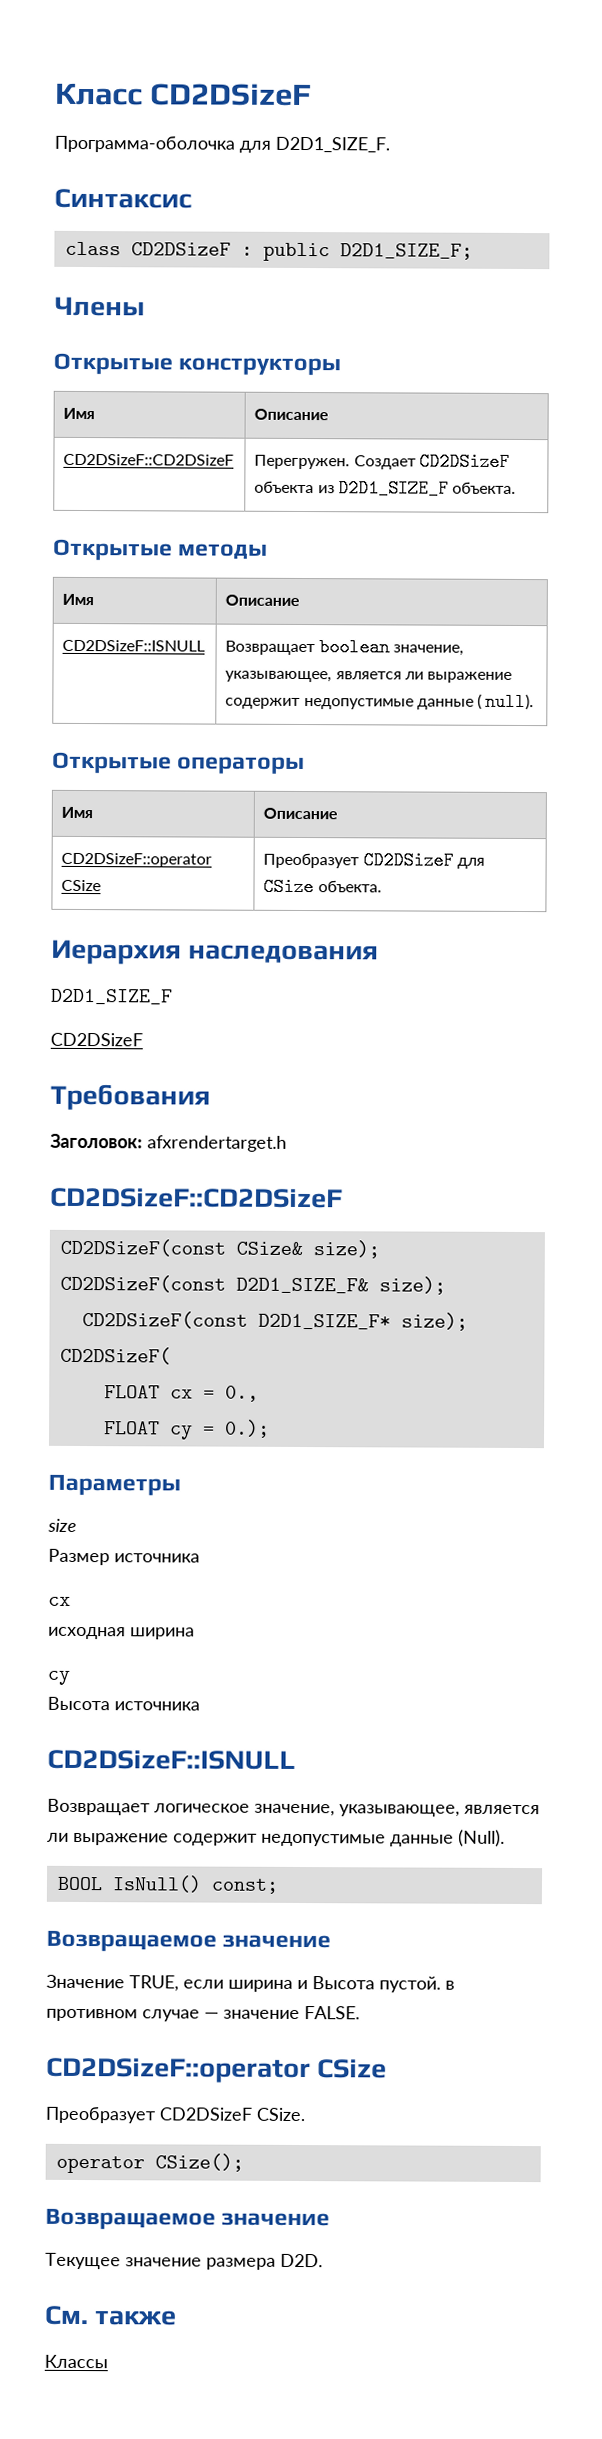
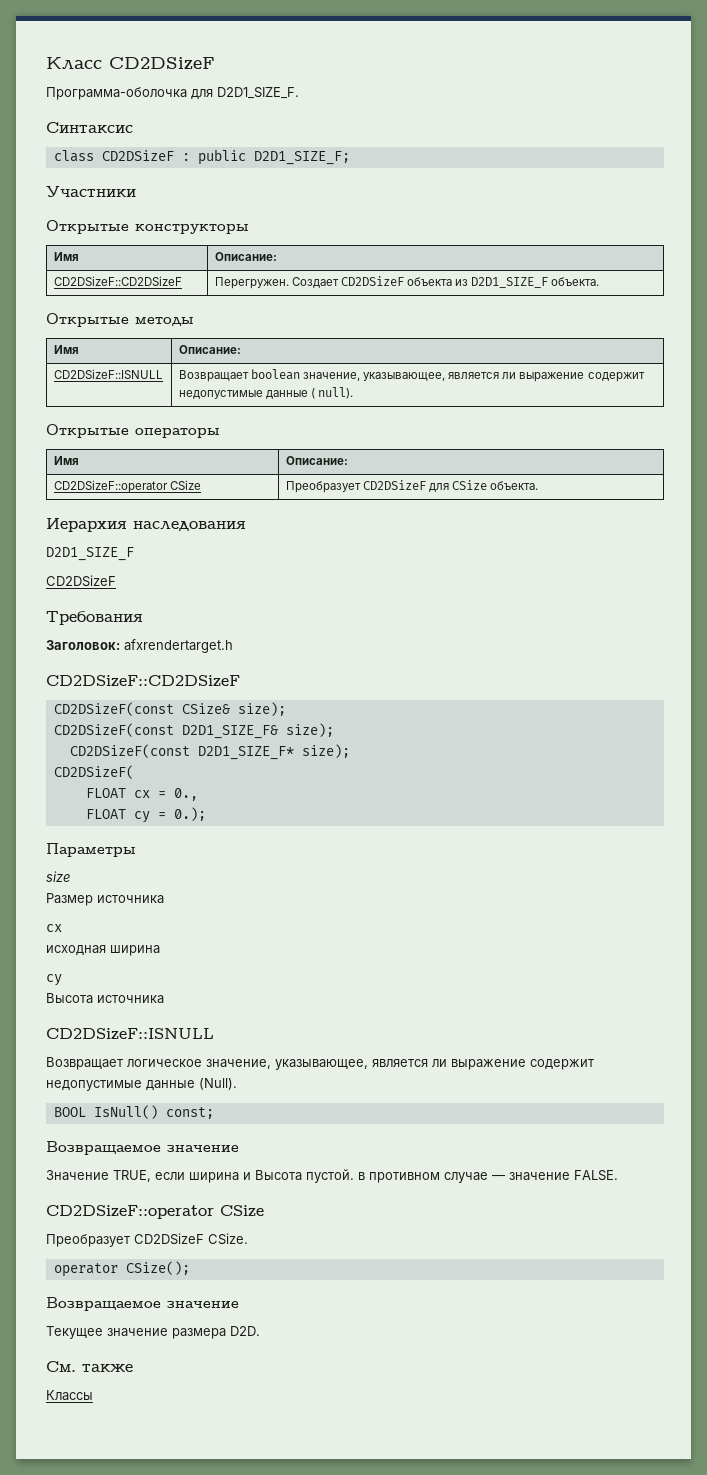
[54,296,145,317] Члены -> [46,186,136,197] Участники
[254,408,330,421] Описание -> [214,252,277,261] Описание:
[225,594,301,606] Описание -> [178,345,241,354] Описание:
[263,807,339,820] Описание -> [285,456,348,465] Описание:

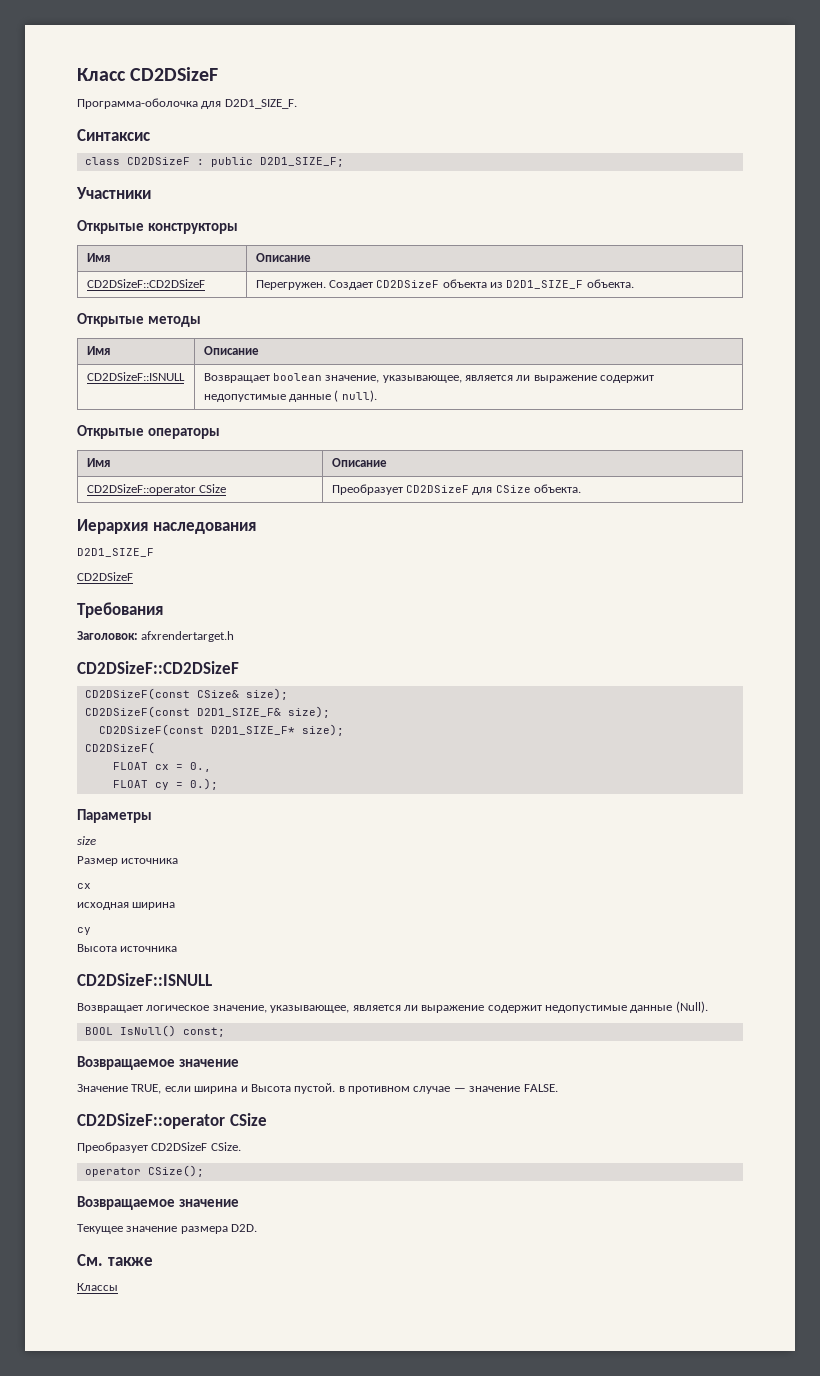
[214,252,277,261] Описание: -> [255,253,311,262] Описание
[178,345,241,354] Описание: -> [203,346,259,355] Описание
[285,456,348,465] Описание: -> [331,458,387,467] Описание

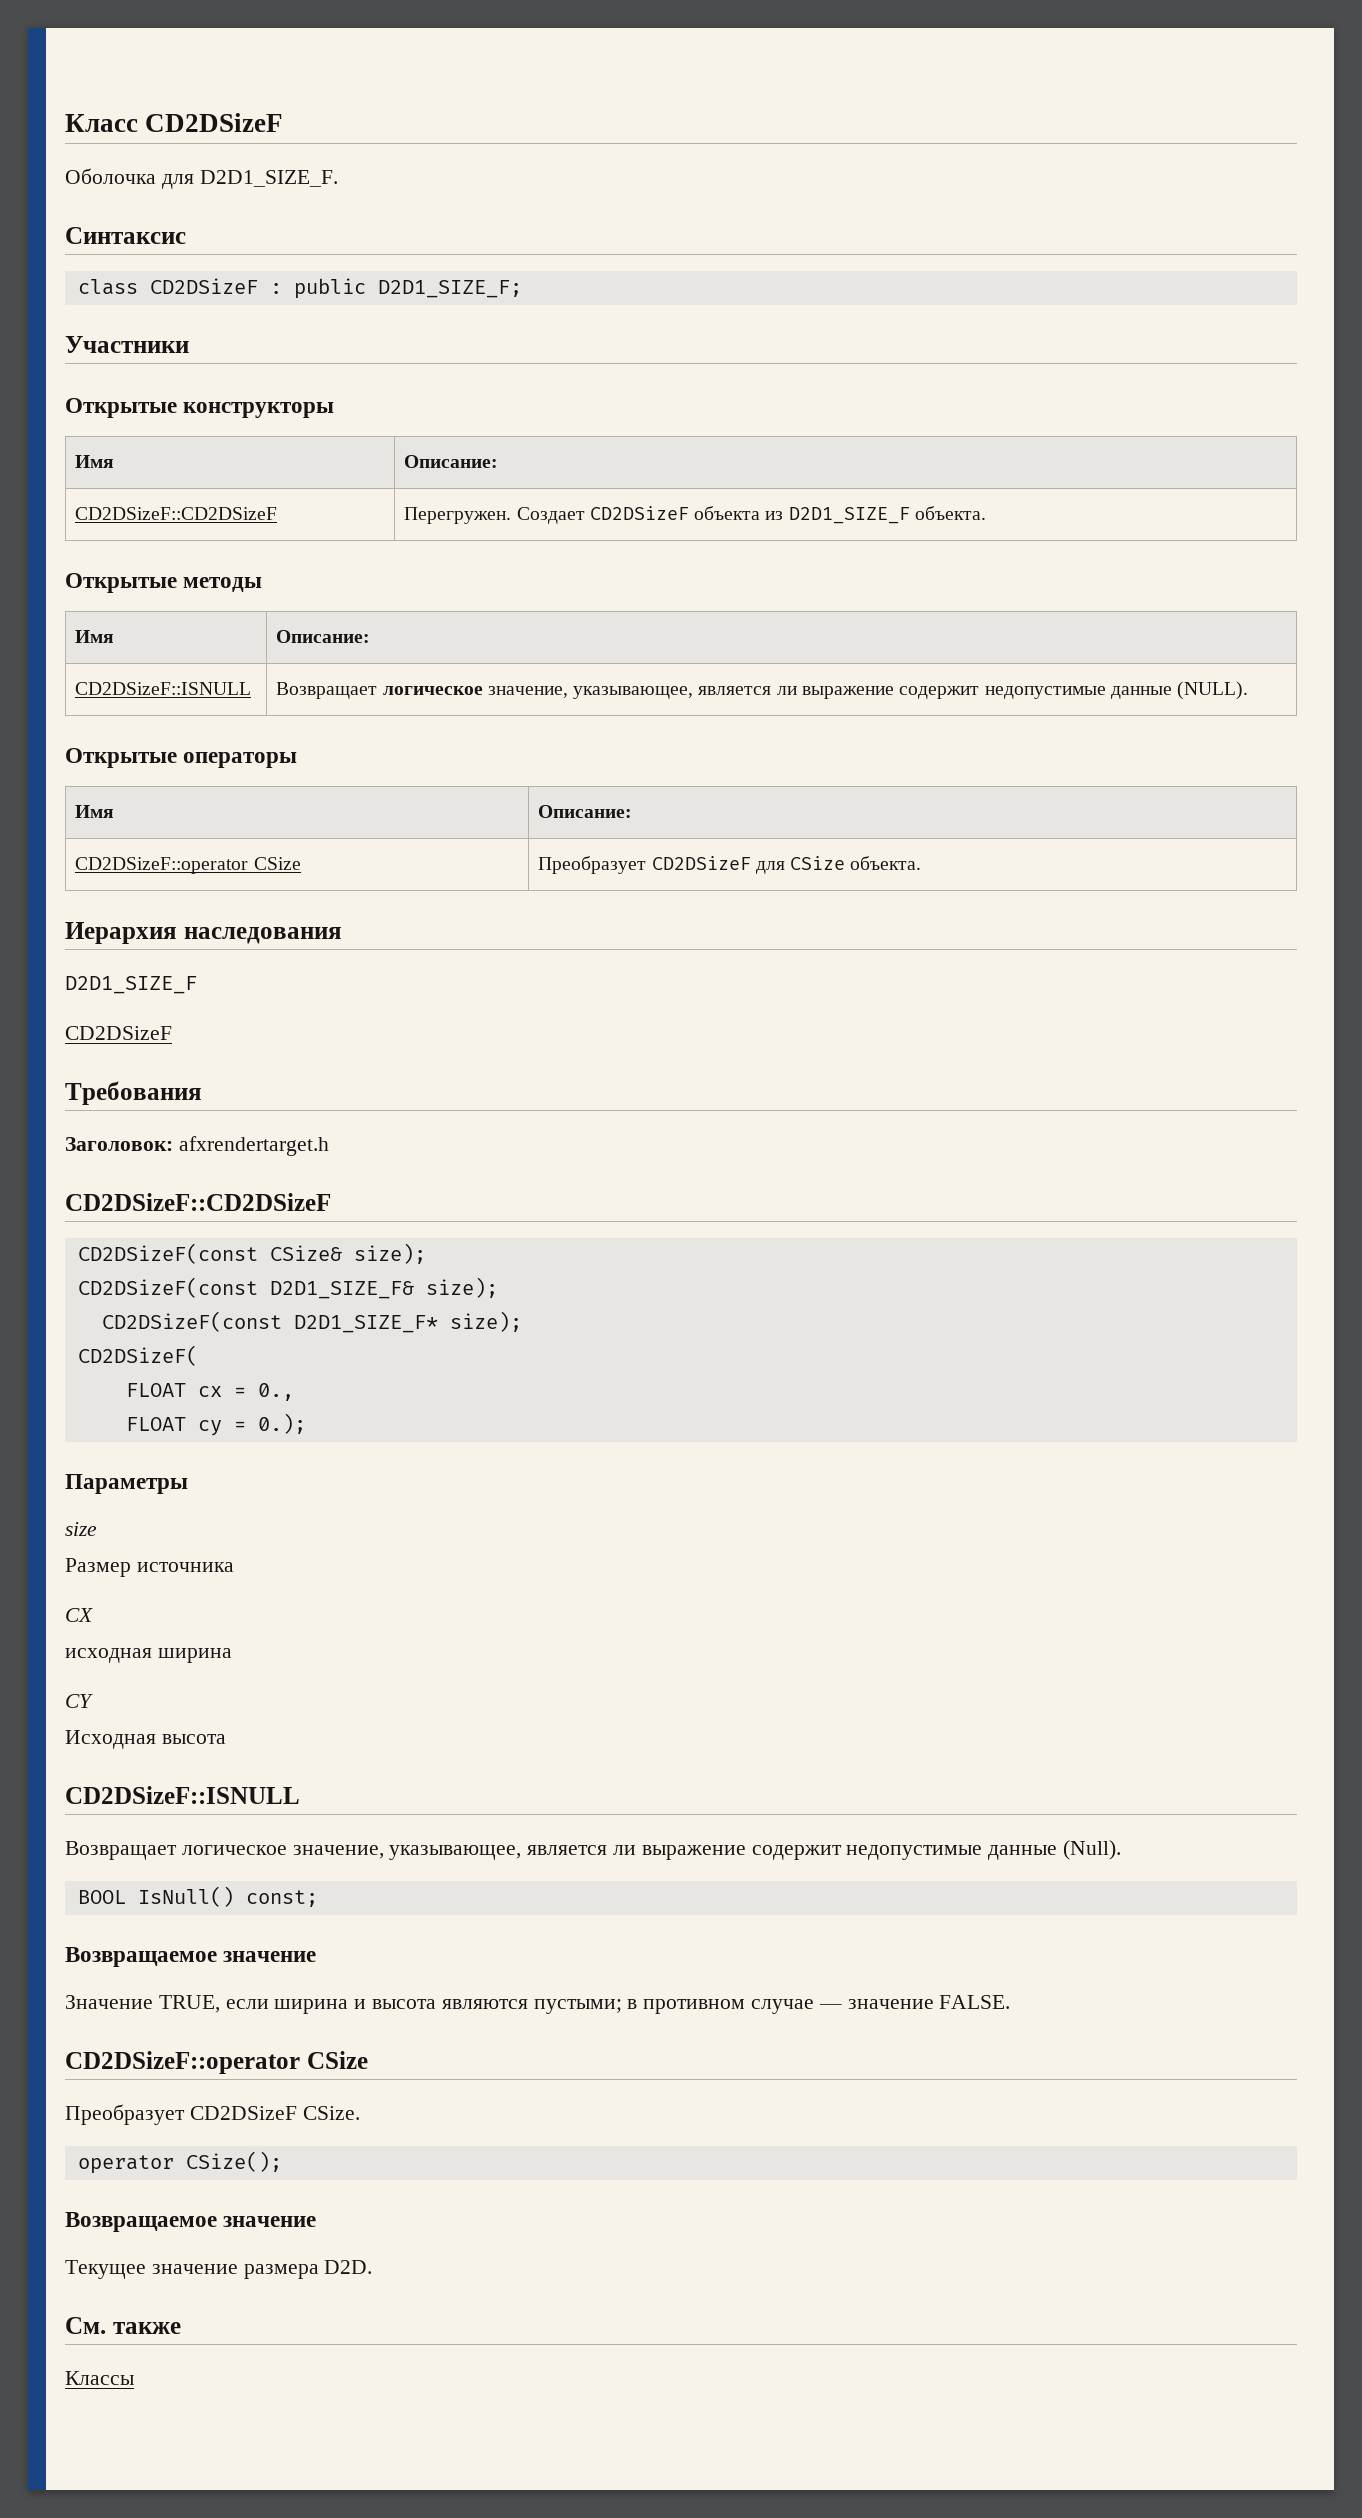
[77,98,198,109] Программа-оболочка -> [65,168,156,184] Оболочка
[255,253,311,262] Описание -> [404,455,499,468] Описание:
[203,346,259,355] Описание -> [276,630,371,643] Описание:
[272,373,655,383] [203,390,377,402] boolean значение, указывающее, является ли выражение содержит недопустимые данные ( null). -> [382,681,1249,700] логическое значение, указывающее, является ли выражение содержит недопустимые данные (NULL).
[331,458,387,467] Описание -> [538,805,633,818] Описание:
[77,883,91,889] cx -> [65,1608,93,1622] CX
[77,927,91,935] [77,944,178,952] cy // Высота источника -> [65,1694,93,1708] [65,1730,226,1749] CY // Исходная высота
[250,1083,336,1094] Высота пустой. -> [372,1999,622,2014] высота являются пустыми;

